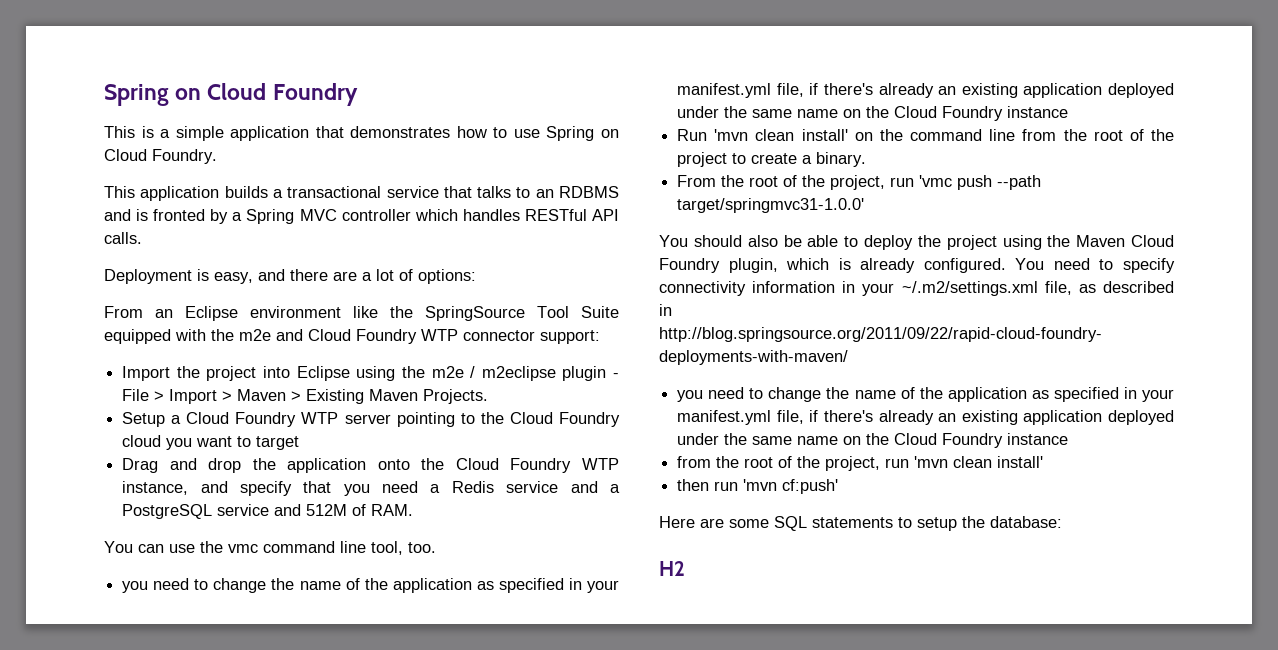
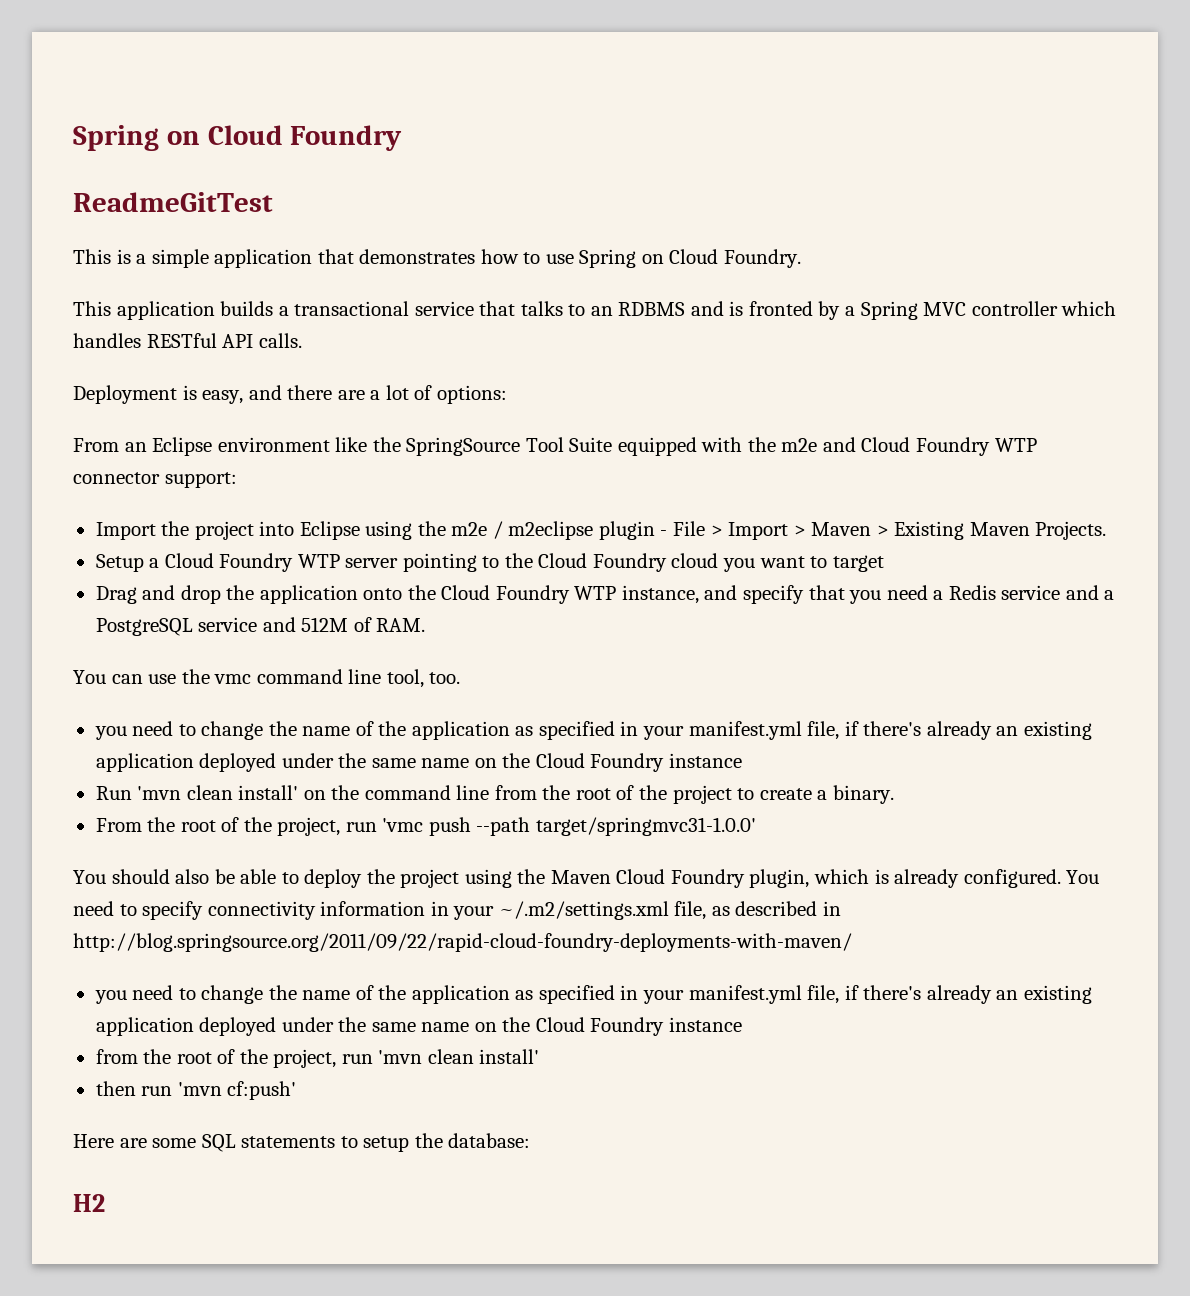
(358, 94) none -> [73,192,273,212] // ReadmeGitTest

